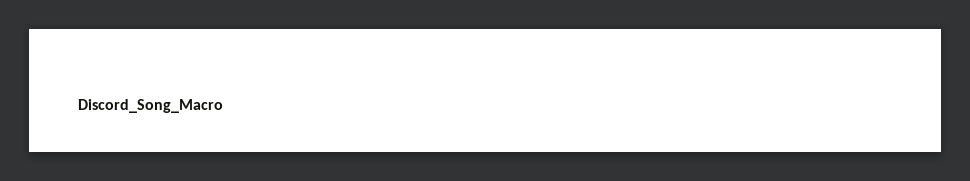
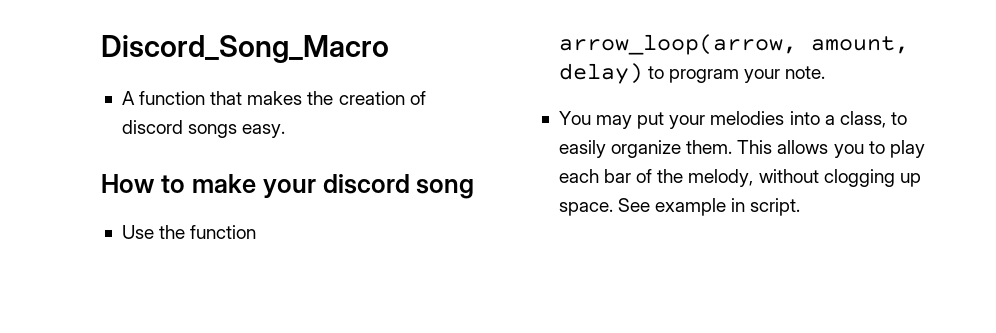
(223, 106) none -> [121,91,426,105] [121,120,286,138] [101,174,475,199] [121,225,257,239] [558,34,909,55] [558,63,826,84] [558,111,907,129] [558,140,925,158] [558,169,921,187] [558,198,801,216] // A function that makes the creation of discord songs easy. // How to make your discord song // Use the function arrow_loop(arrow, amount, delay) to program your note. // You may put your melodies into a class, to easily organize them. This allows you to play each bar of the melody, without clogging up space. See example in script.

